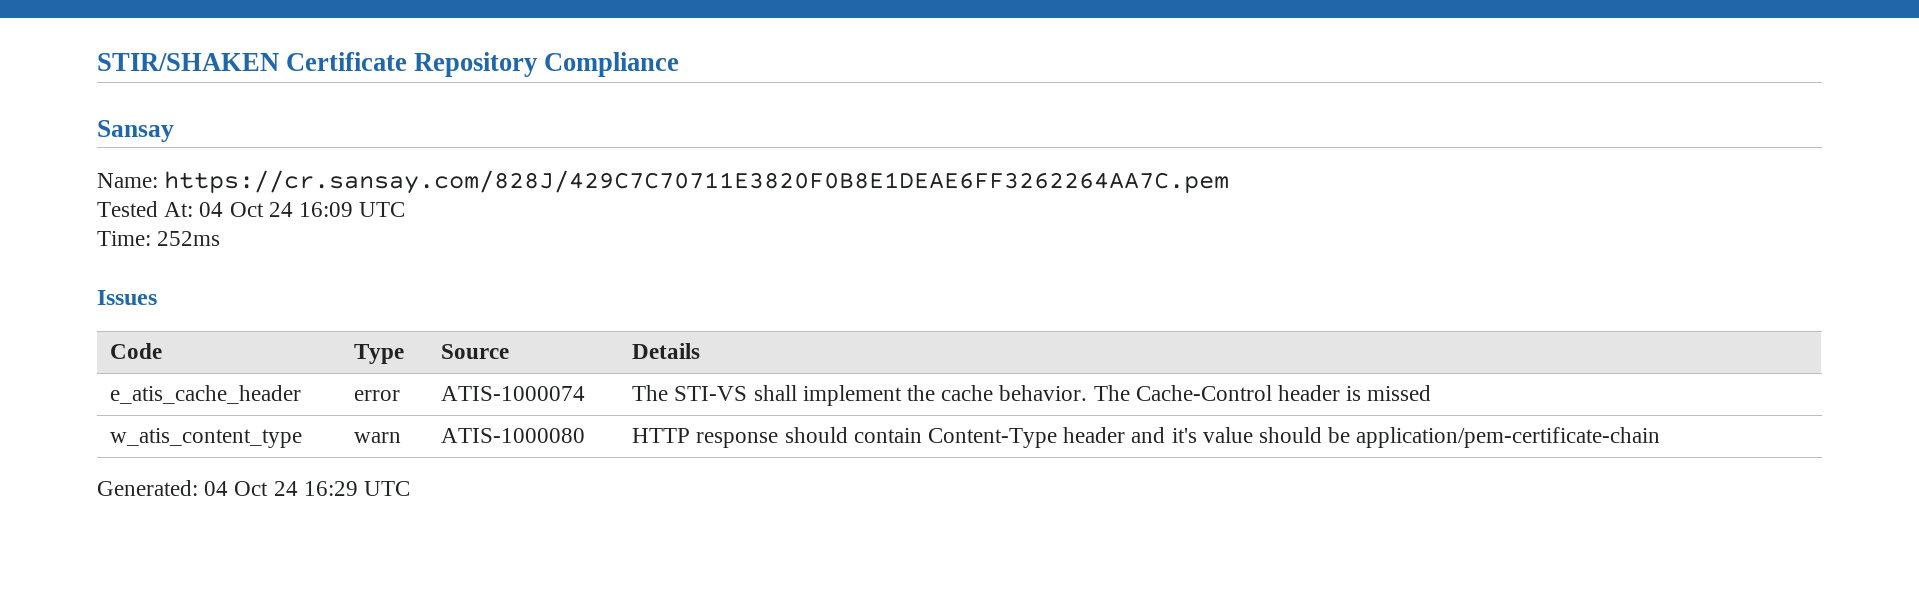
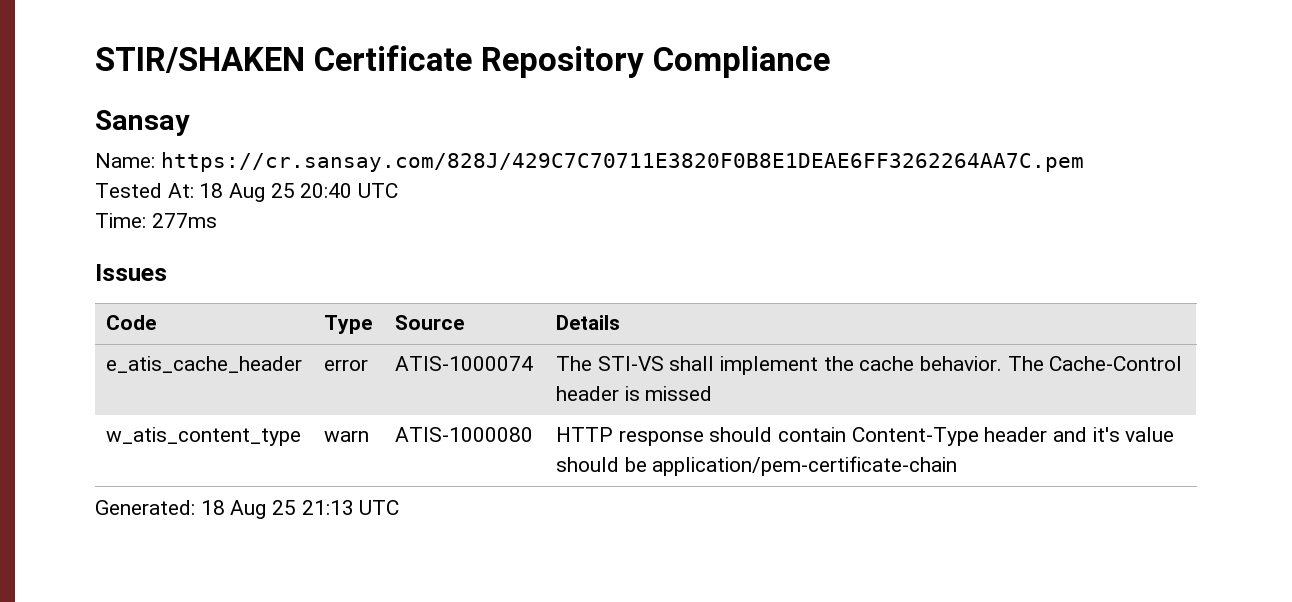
[199,202,354,217] 04 Oct 24 16:09 -> [199,183,353,202] 18 Aug 25 20:40
[157,231,221,246] 252ms -> [151,213,217,228] 277ms
[204,481,358,496] 04 Oct 24 16:29 -> [200,500,354,519] 18 Aug 25 21:13

